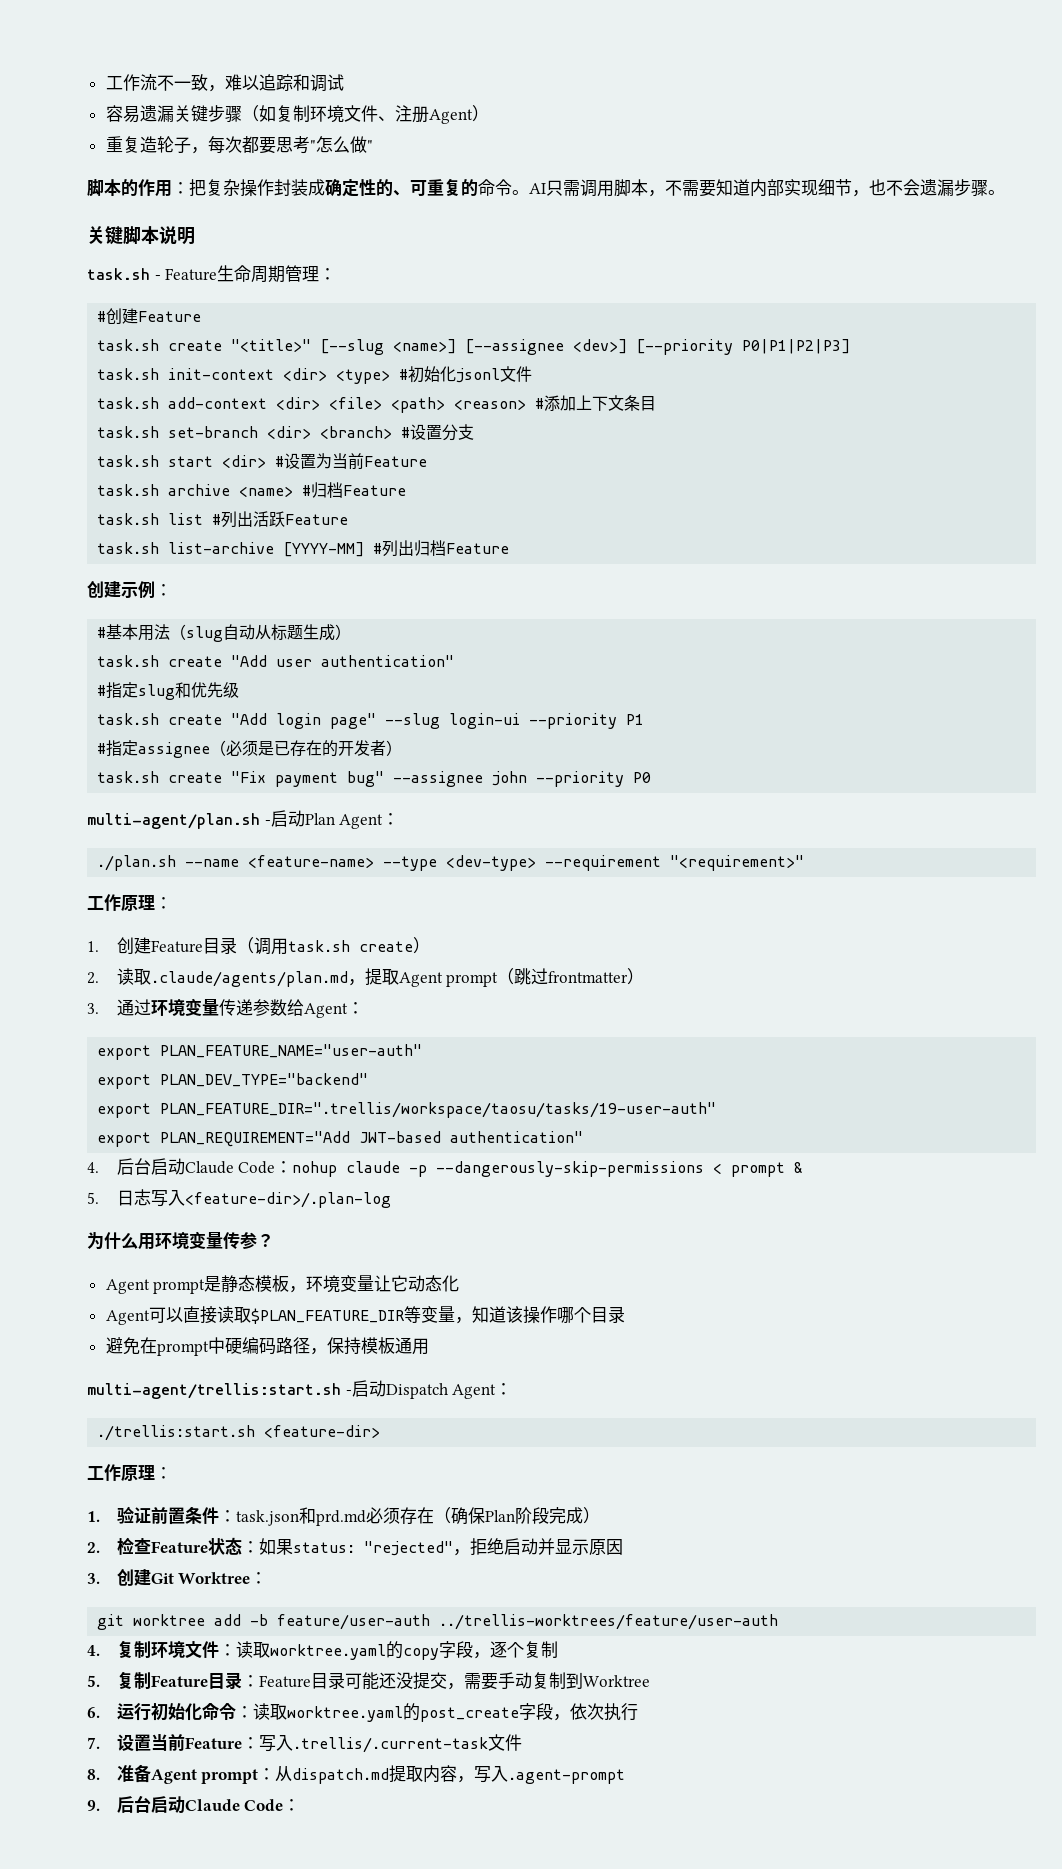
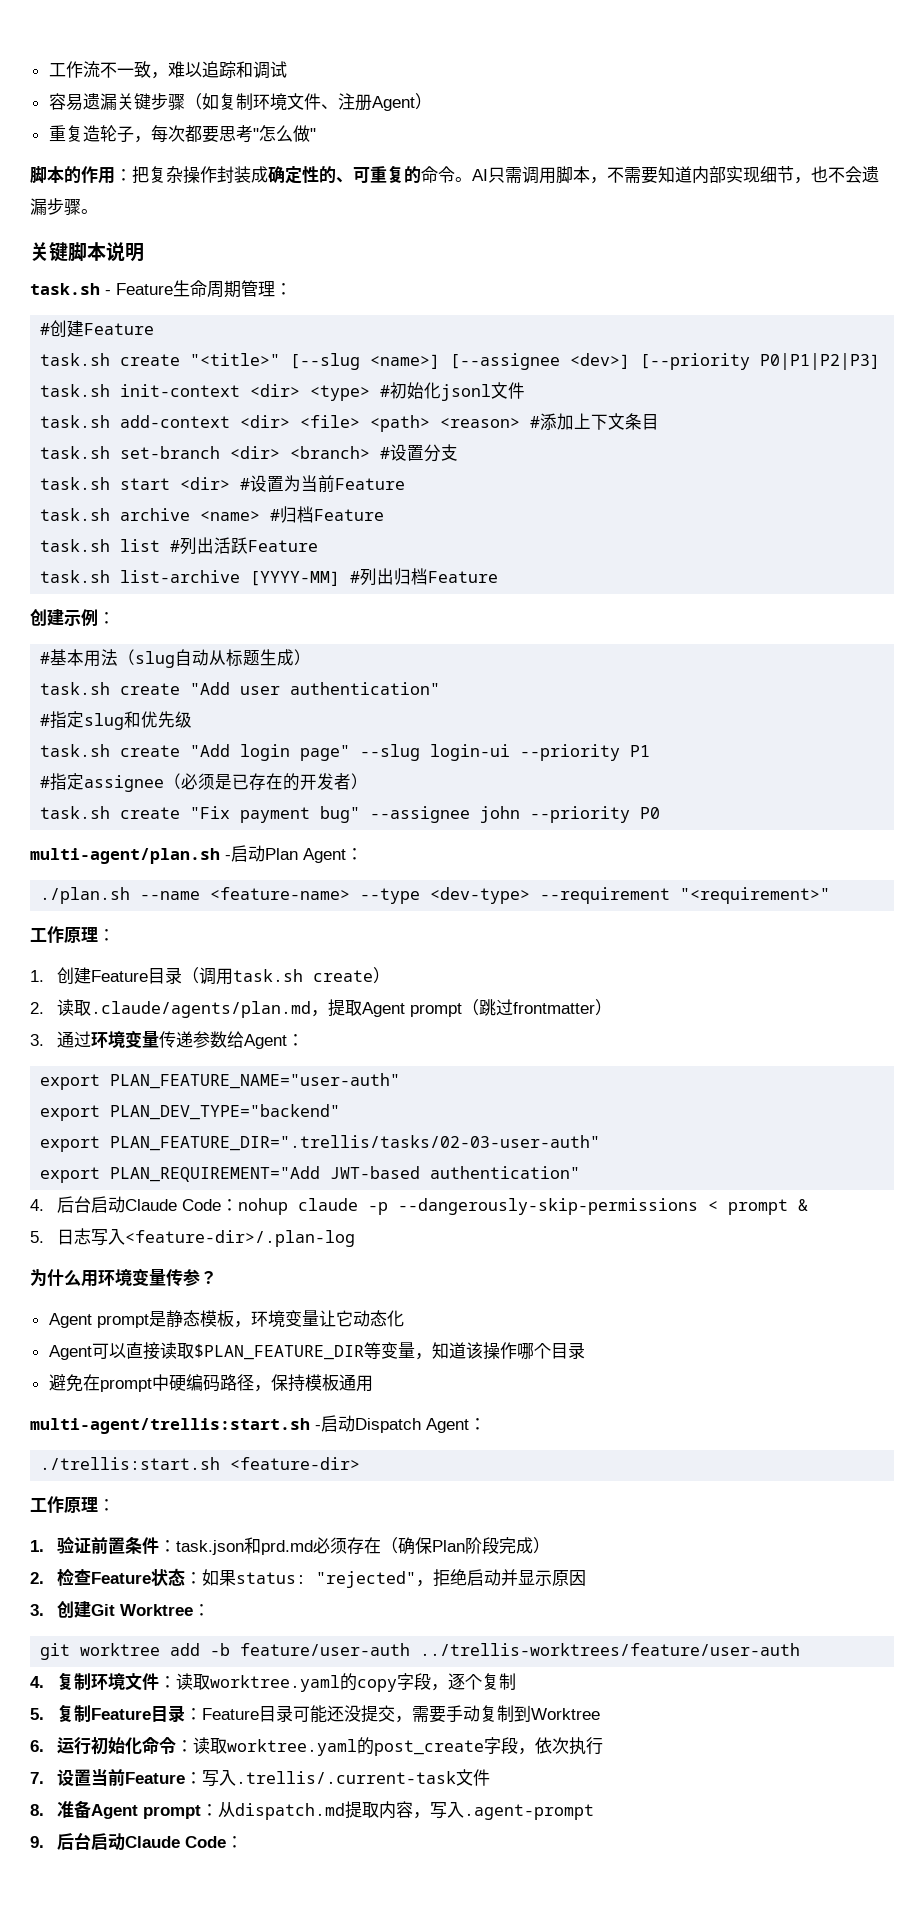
[160,1102,717,1118] PLAN_FEATURE_DIR=".trellis/workspace/taosu/tasks/19-user-auth" -> [110,1135,601,1151] PLAN_FEATURE_DIR=".trellis/tasks/02-03-user-auth"

